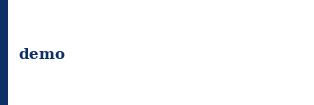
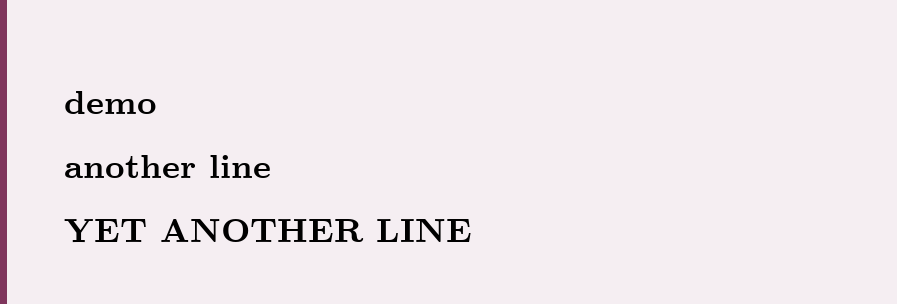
(65, 53) none -> [64,155,271,178] [64,219,472,243] // another line // YET ANOTHER LINE

